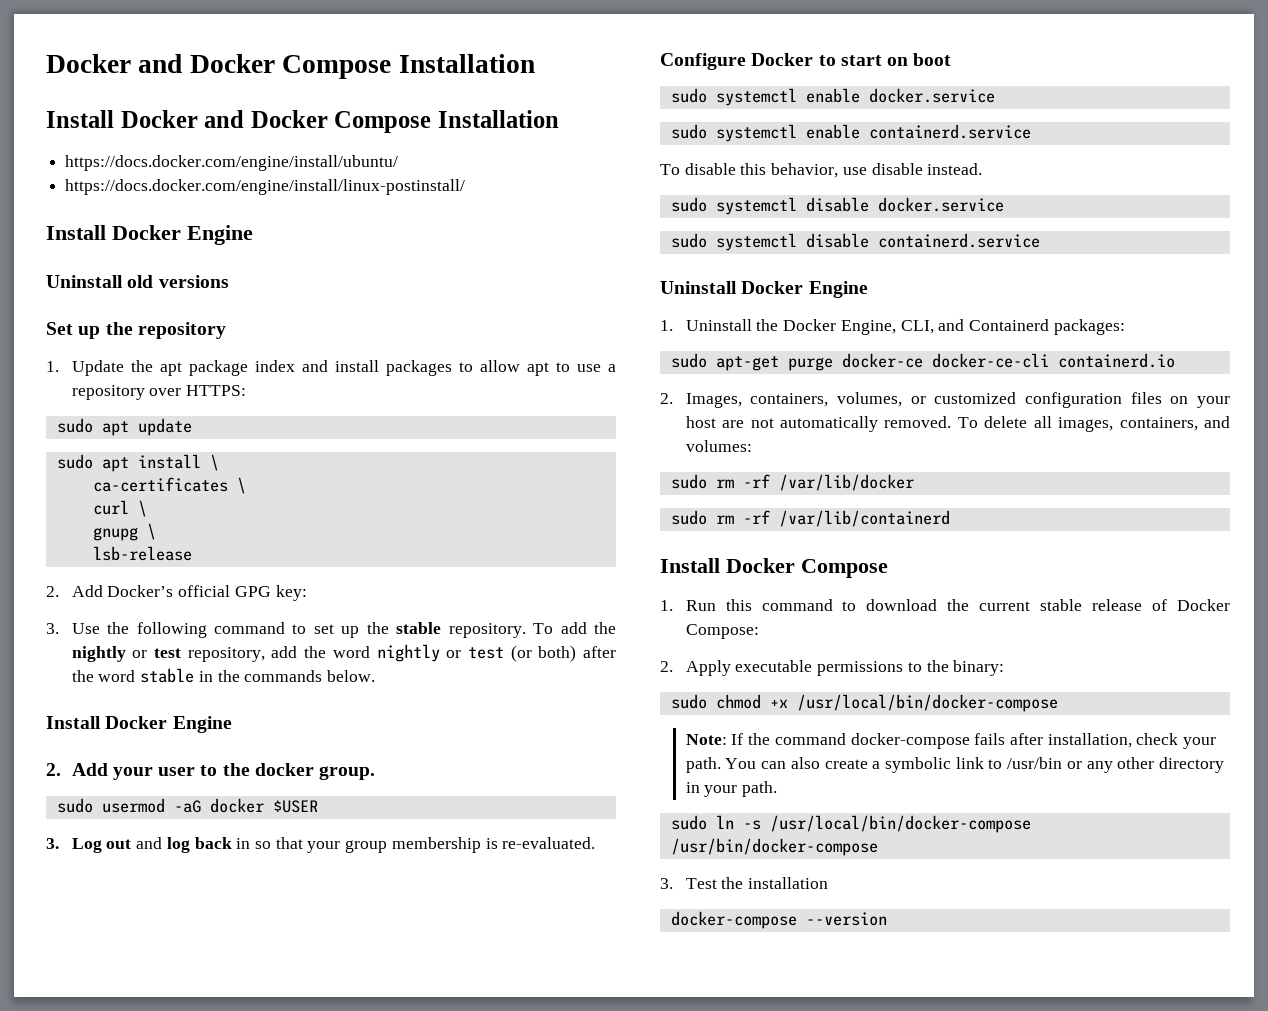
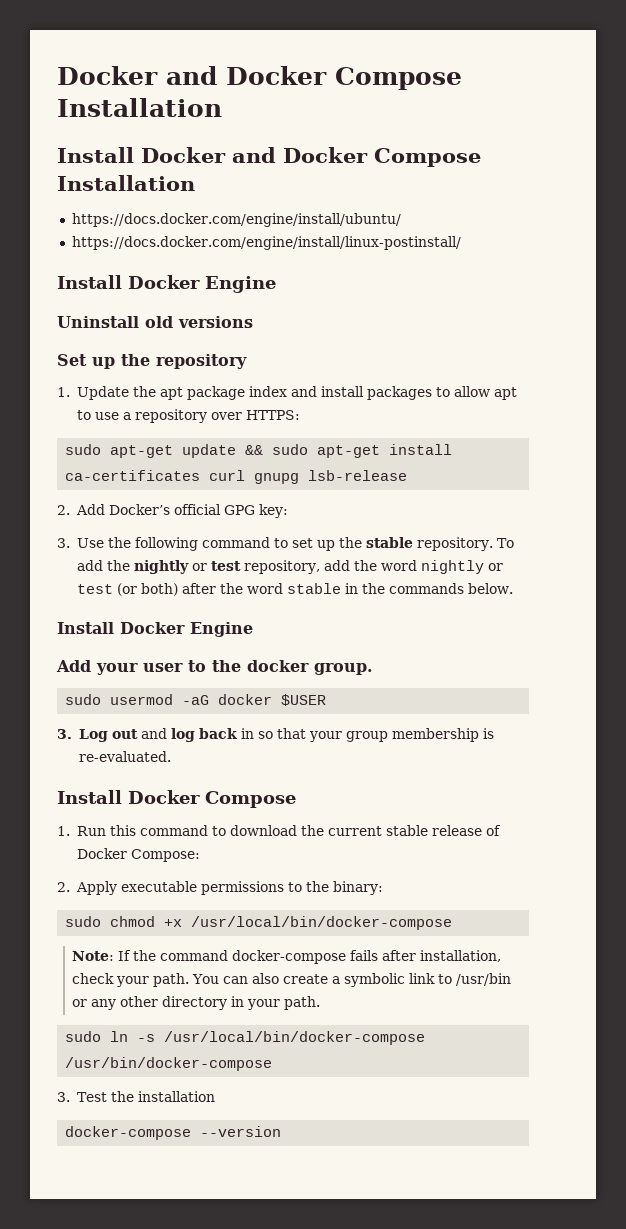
[101,421,129,436] apt -> [110,445,174,458] apt-get
[56,454,219,472] [92,477,246,494] [92,500,147,517] [92,523,156,541] // sudo apt install \ // ca-certificates \ // curl \ // gnupg \ // -> [245,444,453,458] [65,470,300,484] && sudo apt-get install ca-certificates curl gnupg
[46,763,61,776] 2. -> (253, 629) none
[660,53,952,70] [670,88,995,106] [670,124,1031,142] [660,163,983,178] [670,197,1004,215] [670,233,1040,251] [660,281,868,298] [660,319,1125,335] [670,353,1175,371] [660,392,1230,408] [685,416,1230,432] [685,440,752,452] [670,474,914,491] [670,510,950,527] // Configure Docker to start on boot // sudo systemctl enable docker.service // sudo systemctl enable containerd.service // To disable this behavior, use disable instead. // sudo systemctl disable docker.service // sudo systemctl disable containerd.service // Uninstall Docker Engine // 1. Uninstall the Docker Engine, CLI, and Containerd packages: // sudo apt-get purge docker-ce docker-ce-cli containerd.io // 2. Images, containers, volumes, or customized configuration files on your host are not automatically removed. To delete all images, containers, and volumes: // sudo rm -rf /var/lib/docker // sudo rm -rf /var/lib/containerd -> (171, 756) none

